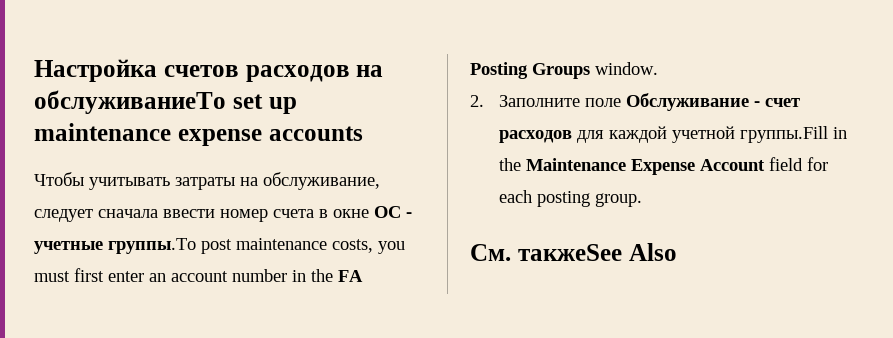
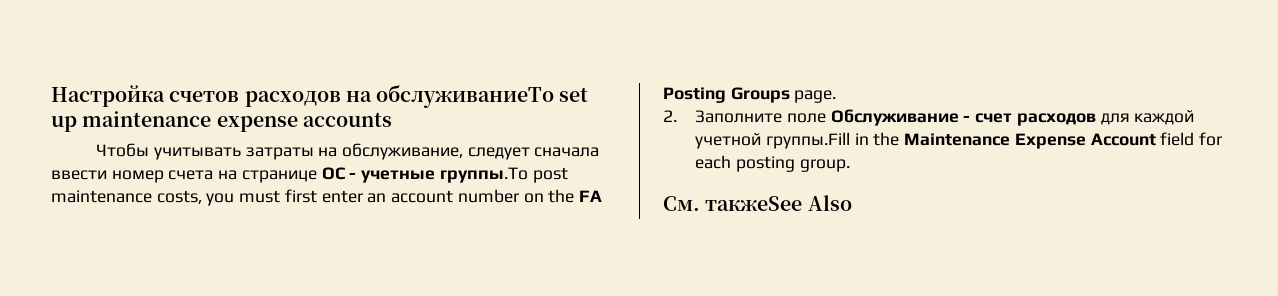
[319,209,369,218] в окне -> [218,170,317,183] на странице
[292,270,306,282] in -> [523,193,544,203] on
[595,62,658,75] window. -> [794,90,837,103] page.

